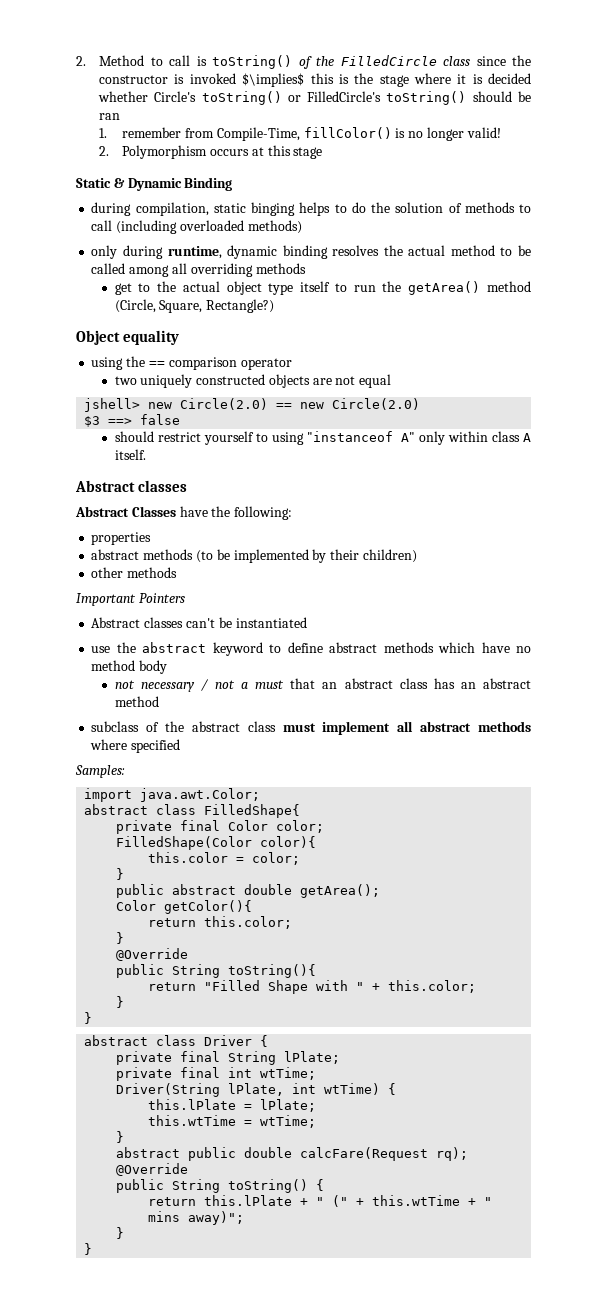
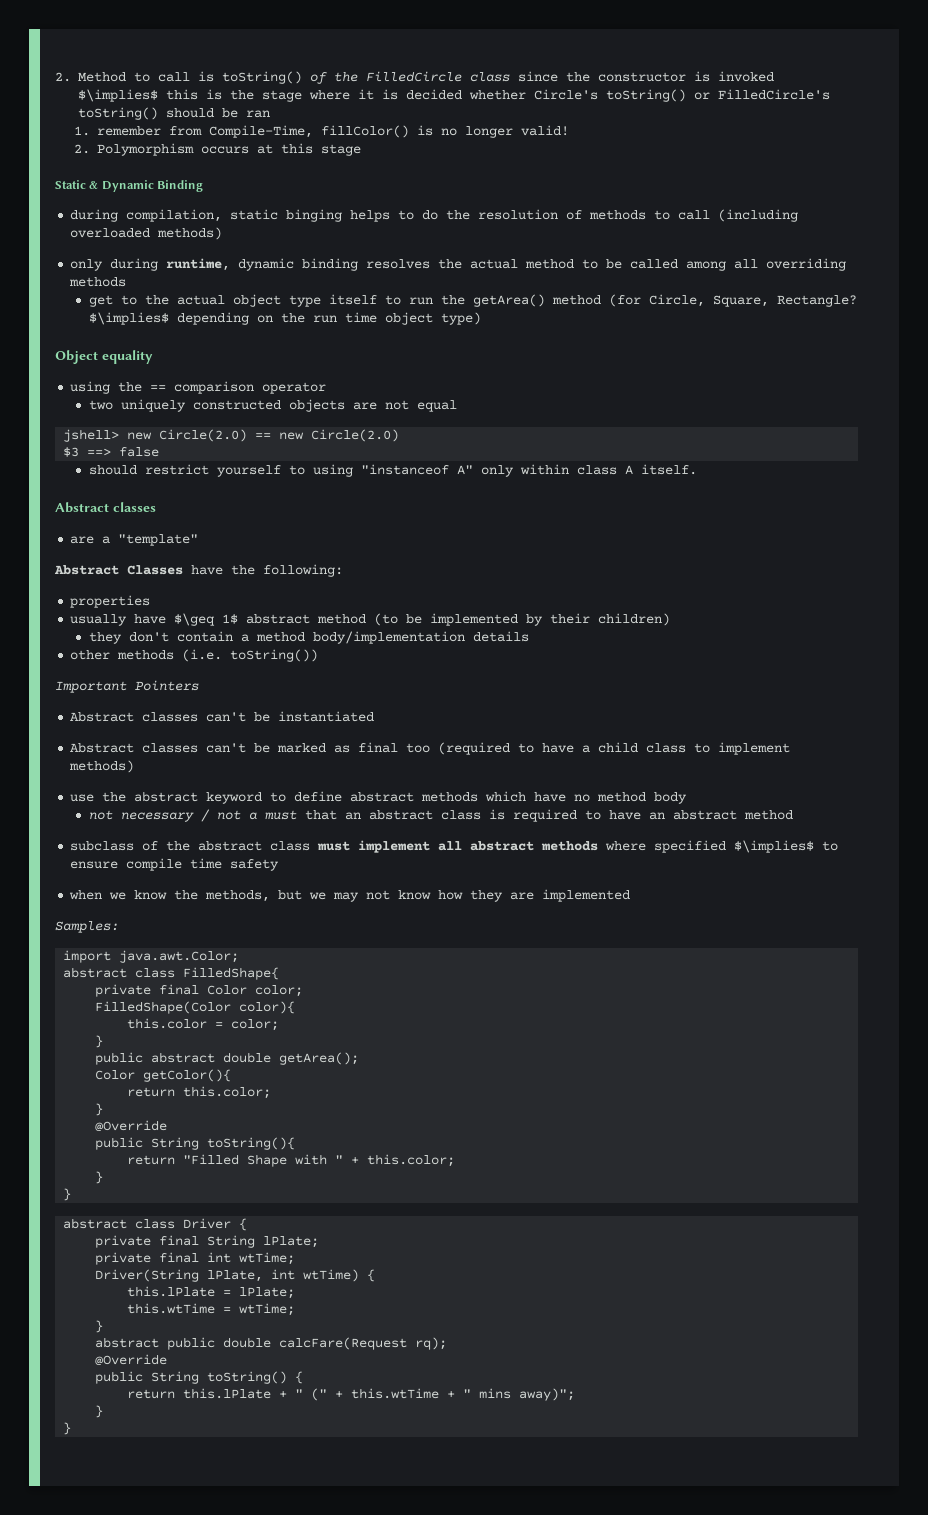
[395,202,444,213] solution -> [478,209,559,220] resolution
[114,299,275,313] (Circle, Square, Rectangle?) -> [608,294,857,307] [88,312,481,325] (for Circle, Square, Rectangle? $\implies$ depending on the run time object type)
(187, 486) none -> [70,534,199,546] // are a "template"
[91,549,194,560] abstract methods -> [70,613,367,626] usually have $\geq 1$ abstract method
(417, 556) none -> [88,631,529,644] // they don't contain a method body/implementation details
(178, 572) none -> [182,649,319,662] (i.e. toString())
(307, 622) none -> [70,742,791,755] [69,760,135,773] // Abstract classes can't be marked as final too (required to have a child class to implement methods)
[433,678,455,689] has -> [488,809,641,822] is required to have
(181, 746) none -> [734,840,839,853] [70,858,280,871] [69,889,631,902] $\implies$ to ensure compile time safety // when we know the methods, but we may not know how they are implemented

